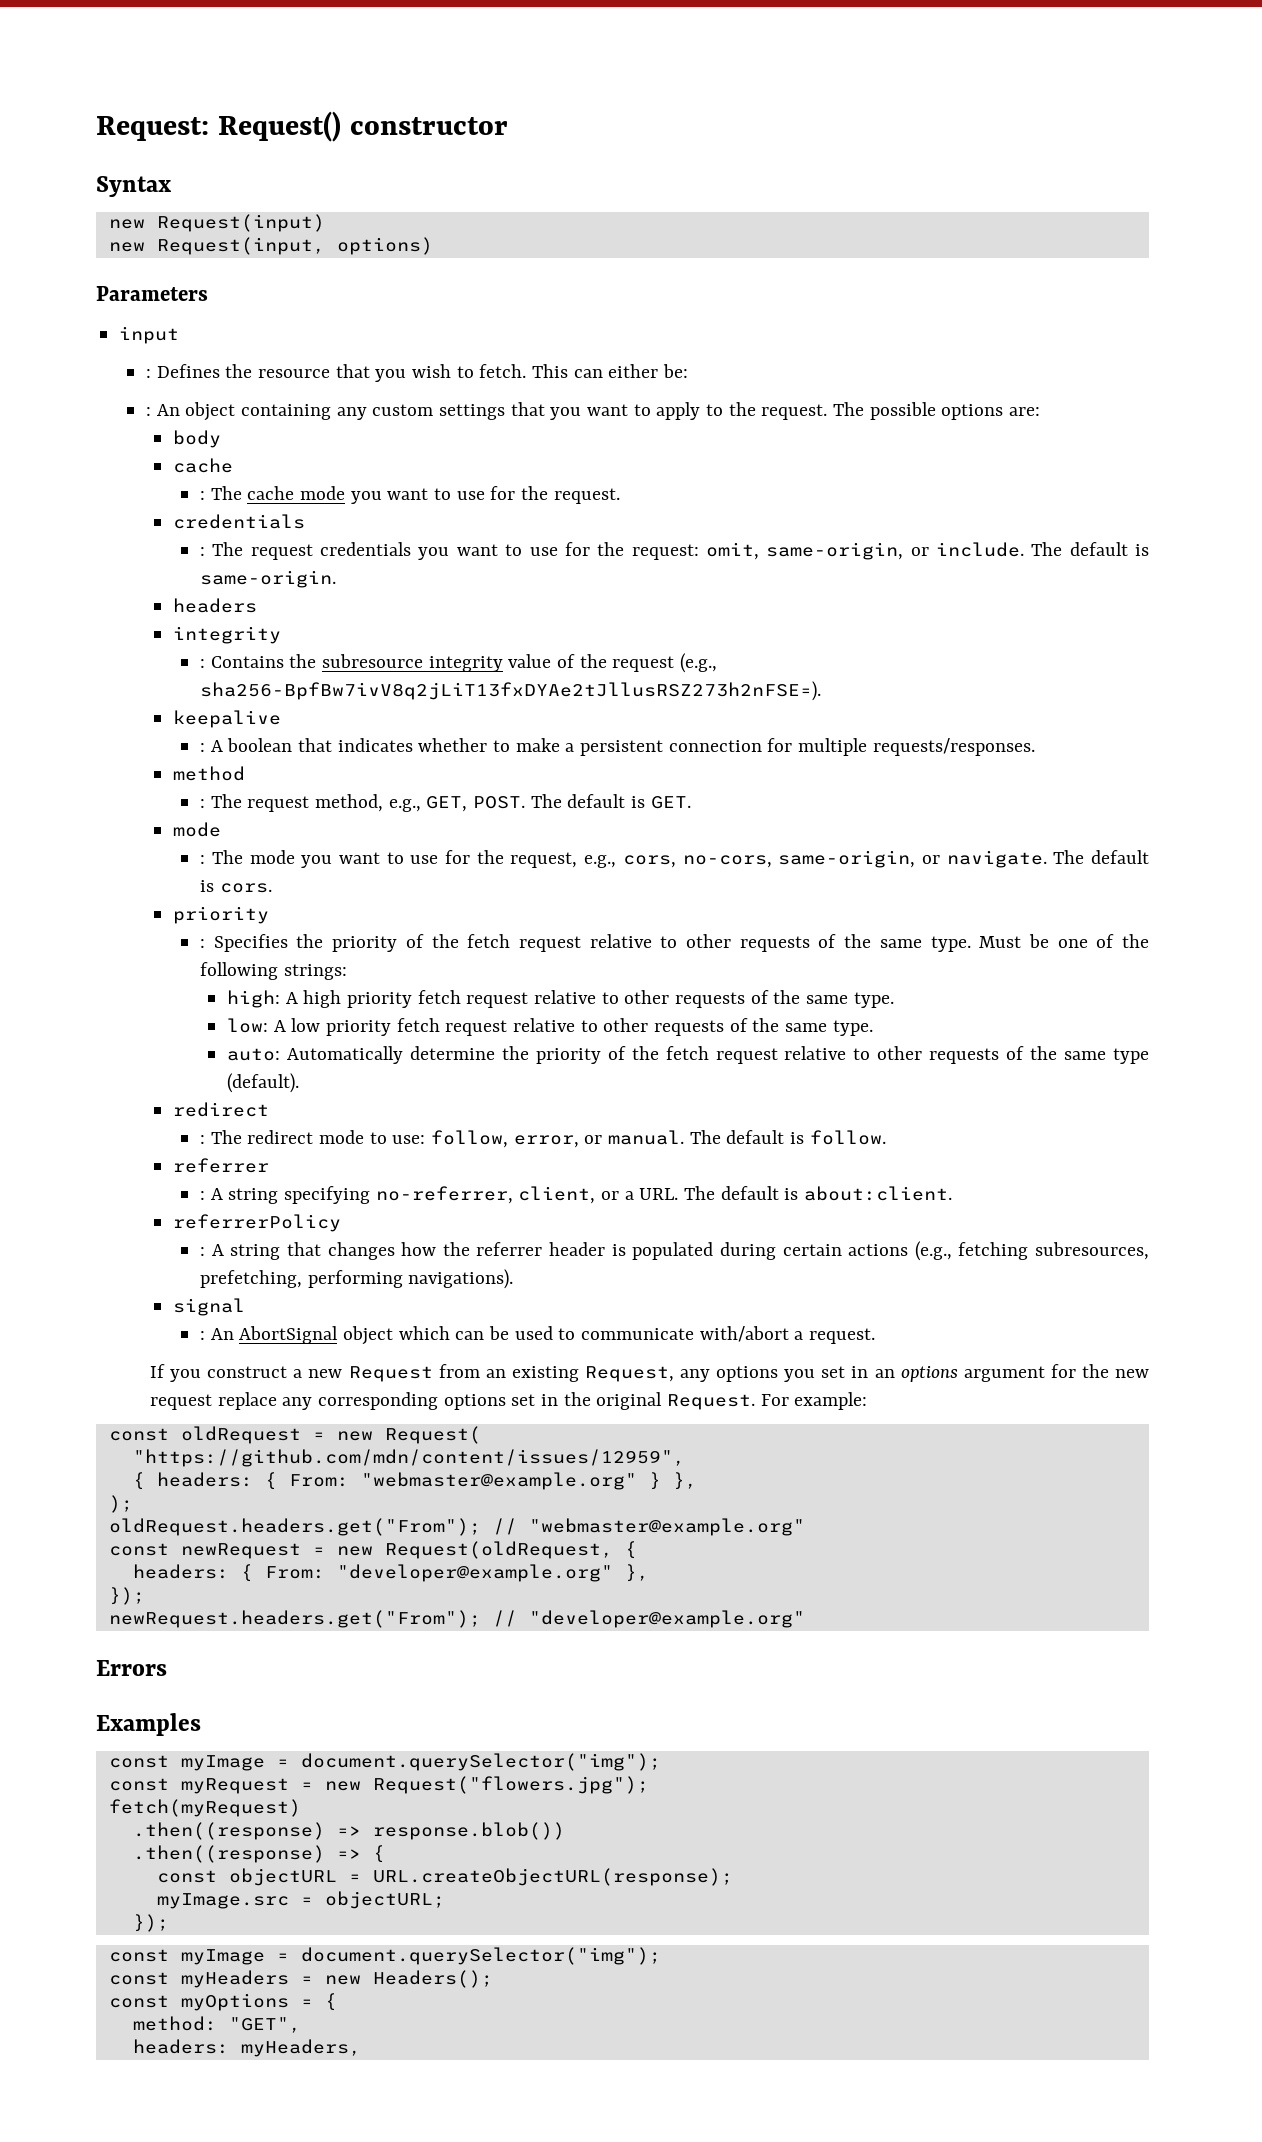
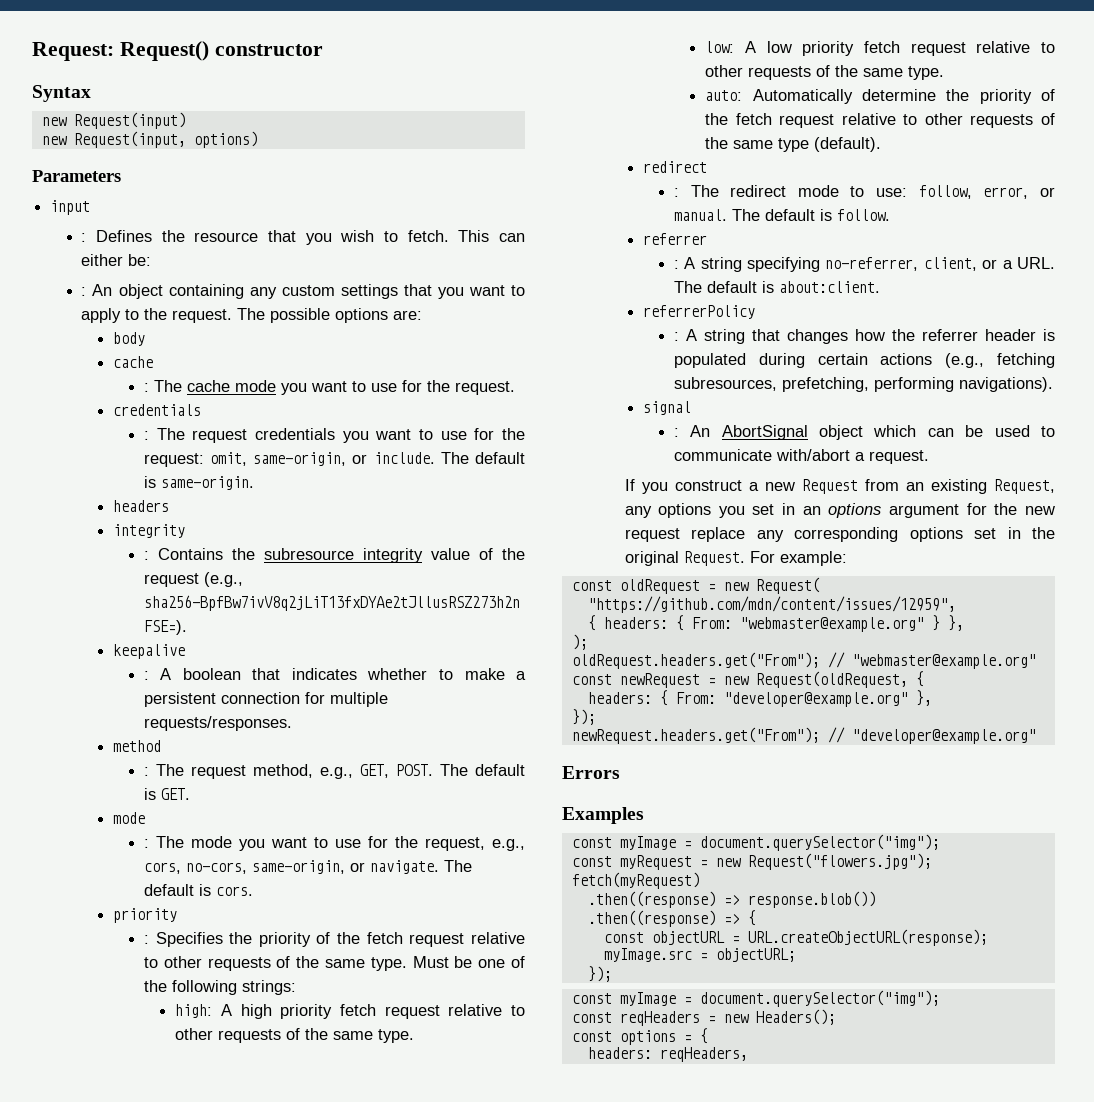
[180,1970,289,1988] myHeaders -> [619,1011,700,1026] reqHeaders
[180,1993,289,2011] myOptions -> [619,1030,676,1045] options
[132,2016,301,2033] [132,2039,361,2057] // method: "GET", // headers: myHeaders, -> [587,1047,748,1062] // headers: reqHeaders,

